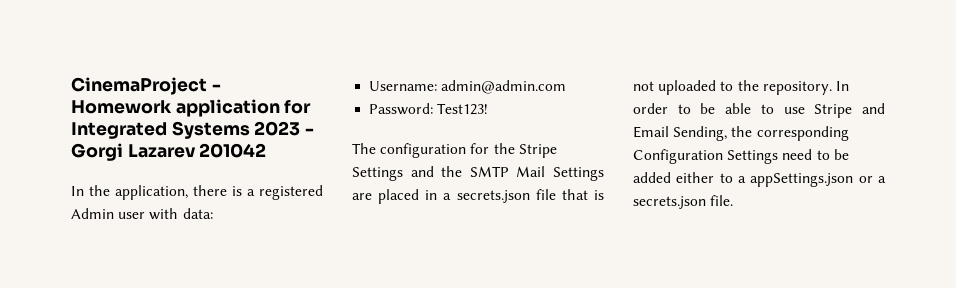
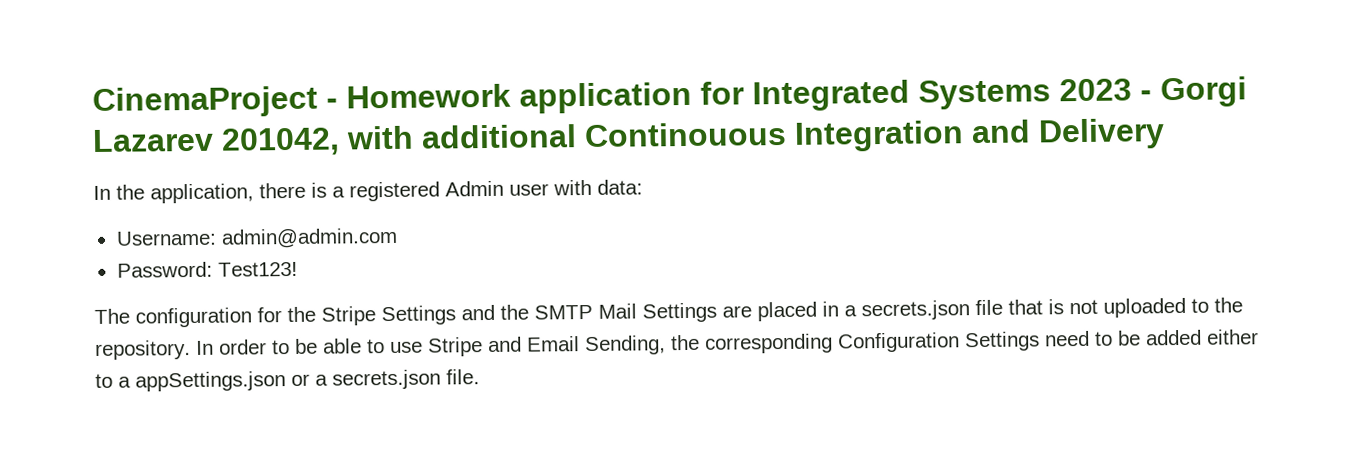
[199,143,267,158] 201042 -> [221,118,1165,156] 201042, with additional Continouous Integration and Delivery

